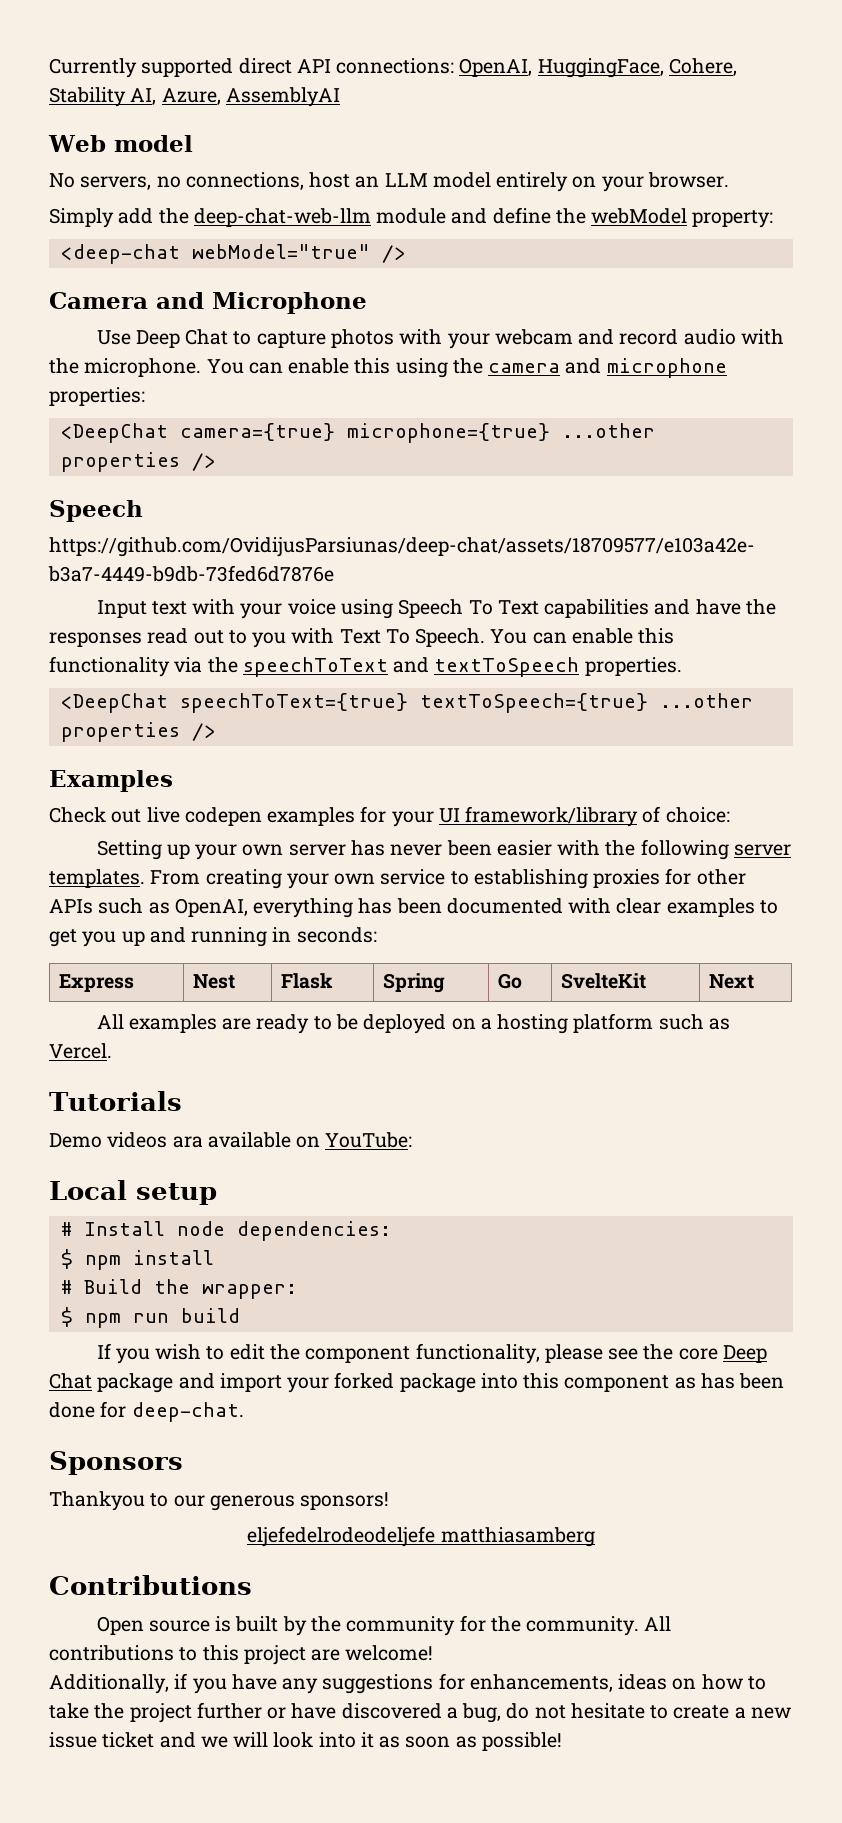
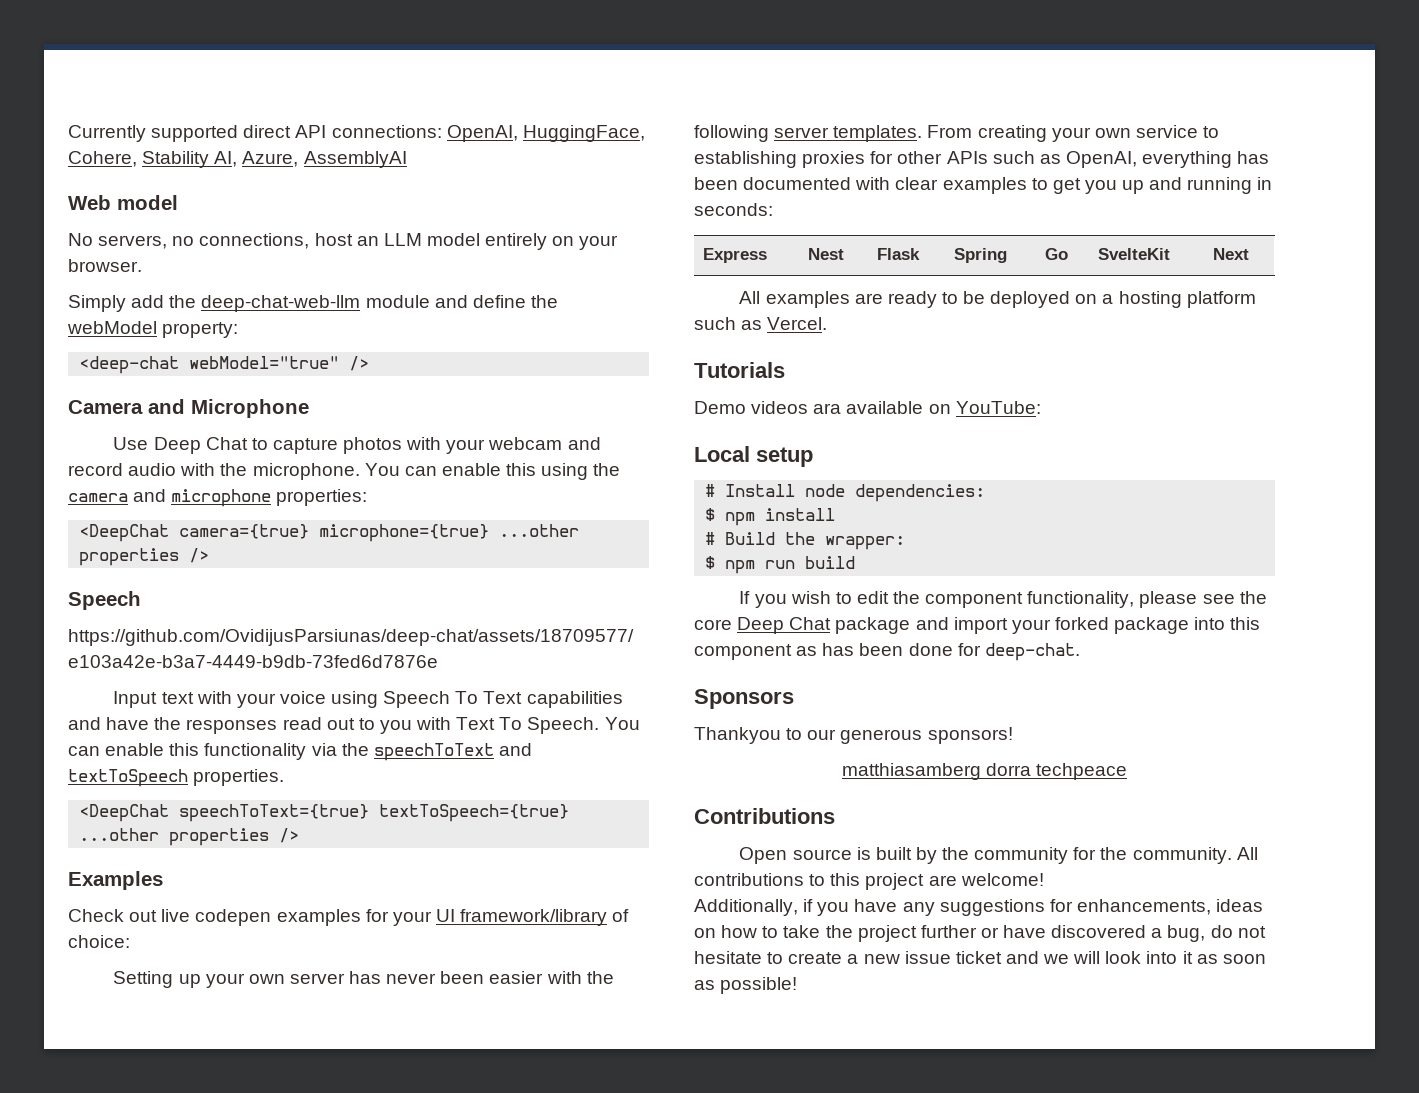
[247,1526,436,1547] eljefedelrodeodeljefe -> (1013, 735) none
(595, 1537) none -> [986,763,1128,780] dorra techpeace

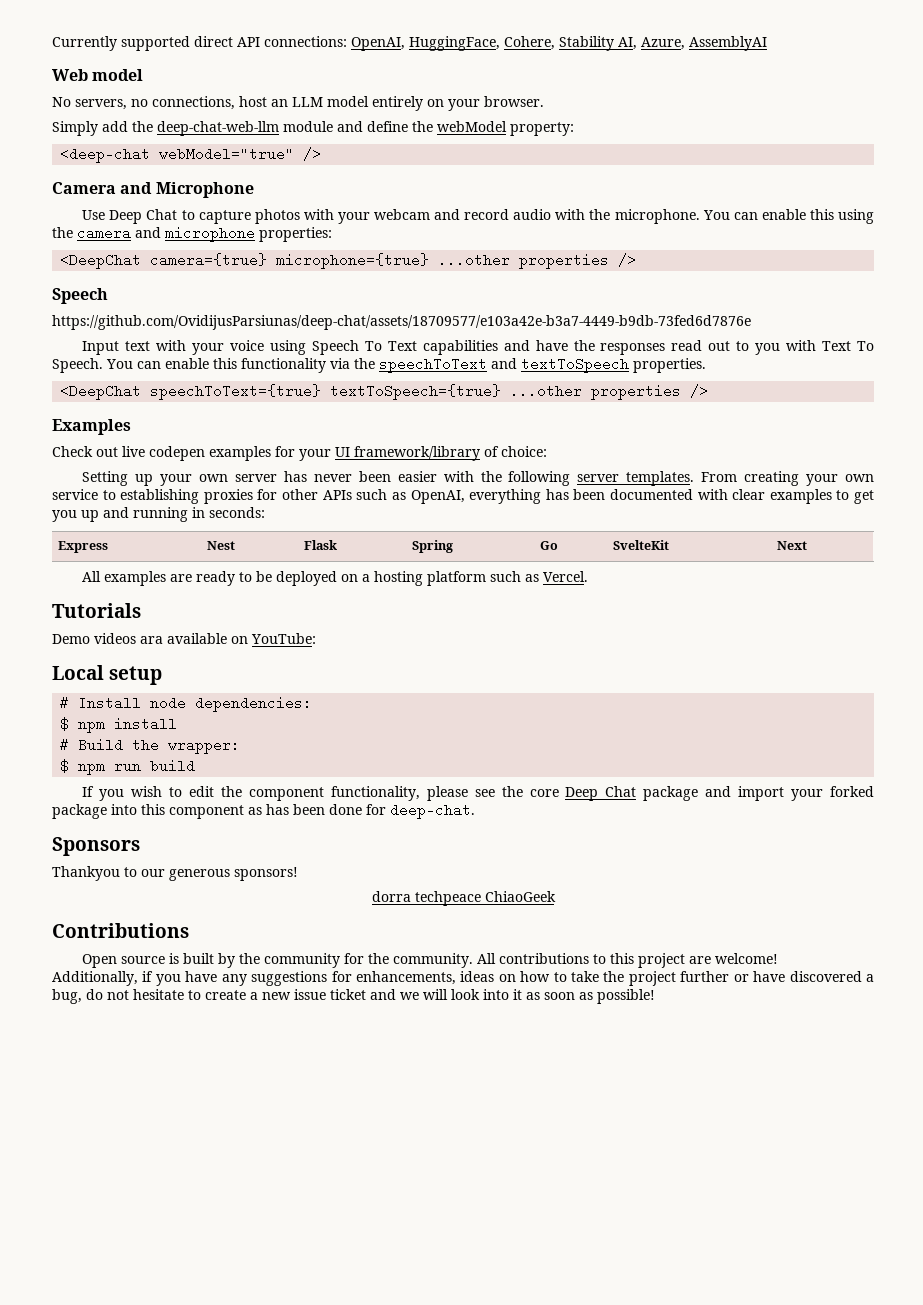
[841,763,981,780] matthiasamberg -> (298, 874) none
(1128, 771) none -> [484,891,556,902] ChiaoGeek

